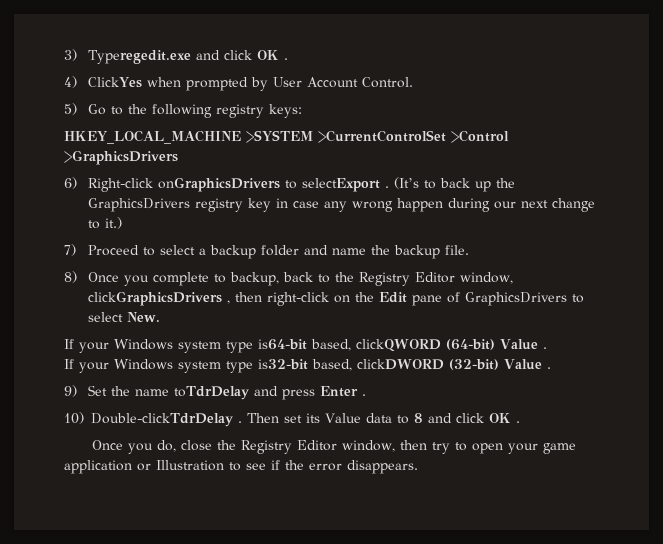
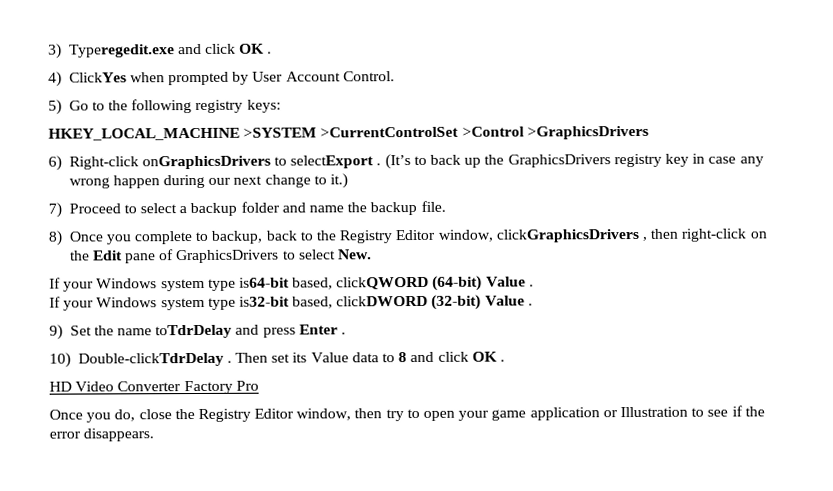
(520, 422) none -> [49,380,259,395] // HD Video Converter Factory Pro

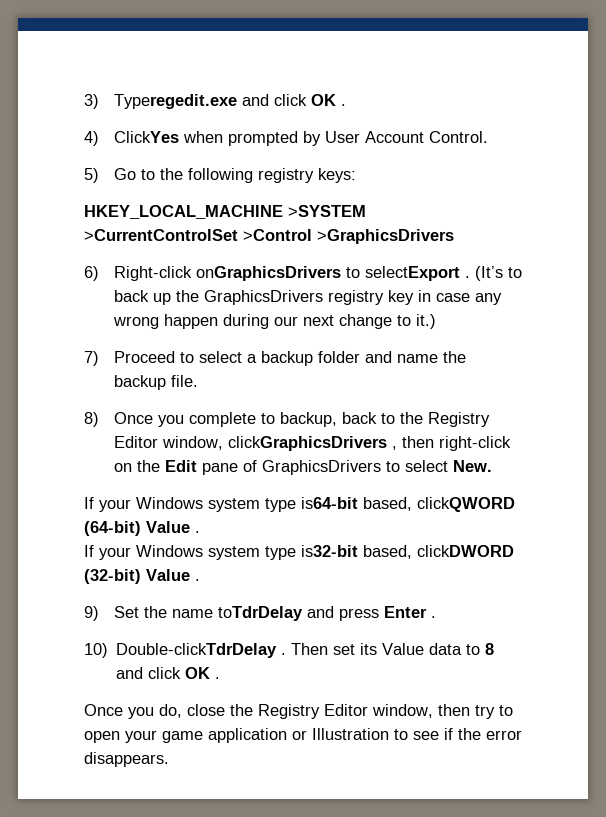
[49,380,259,395] // HD Video Converter Factory Pro -> (221, 678) none

